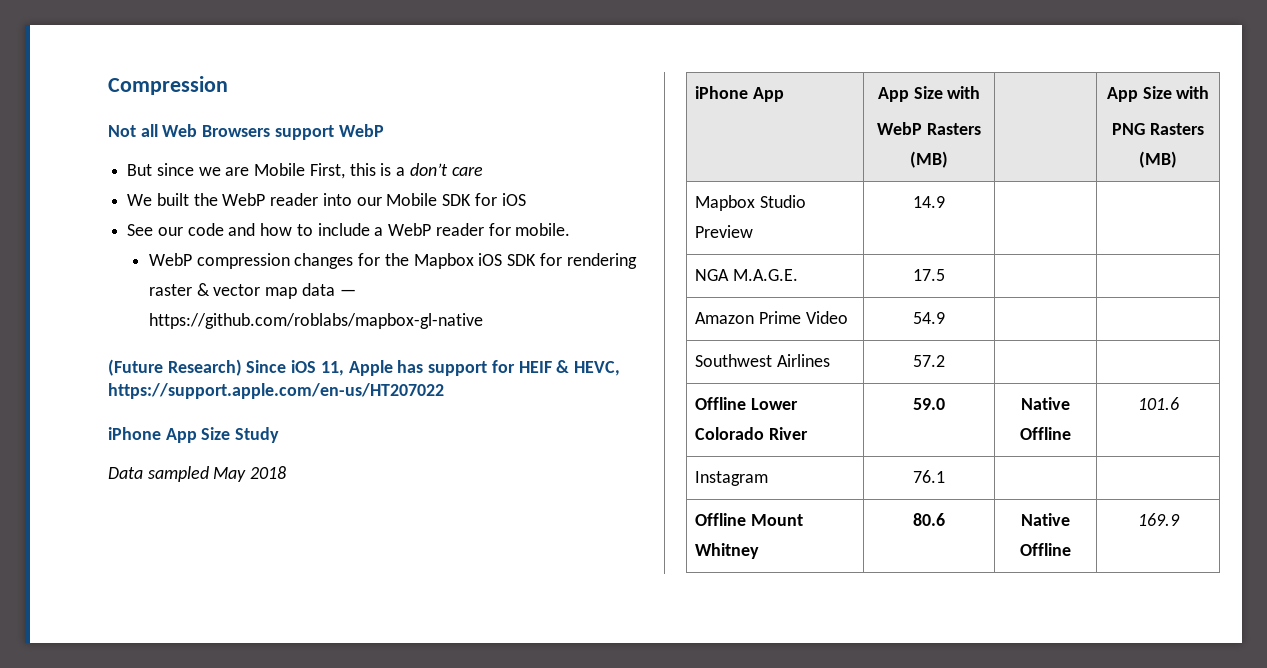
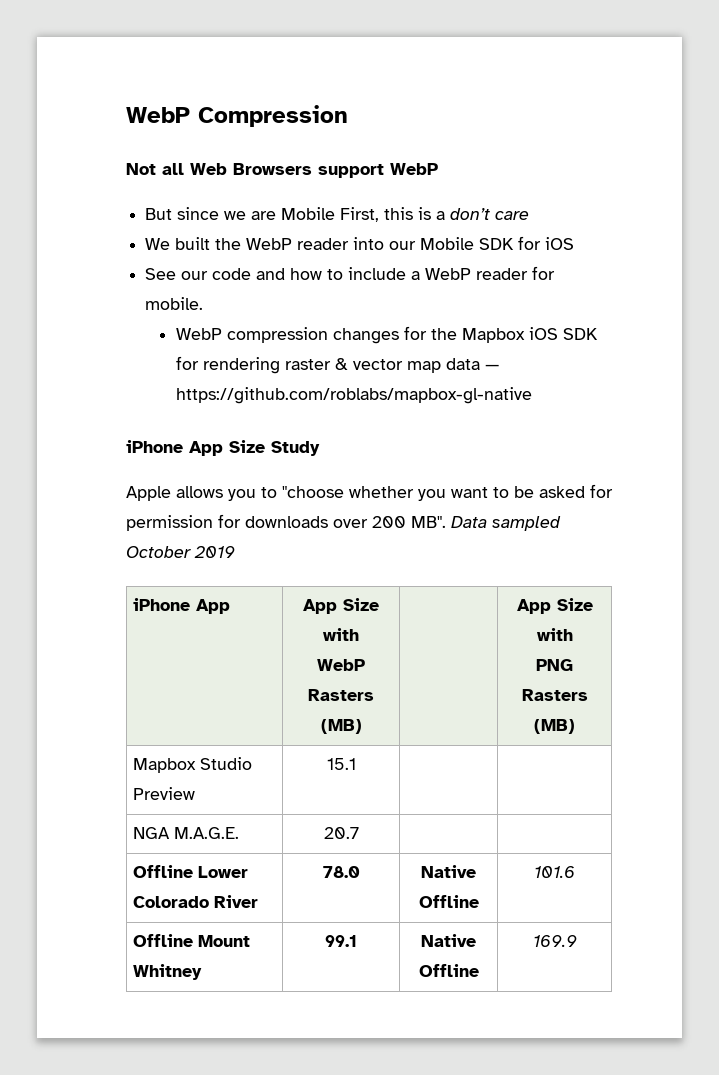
(108, 85) none -> [126,107,190,123] WebP
[108,359,620,376] [108,383,444,399] [108,427,280,443] [108,466,287,482] (Future Research) Since iOS 11, Apple has support for HEIF & HEVC, https://support.apple.com/en-us/HT207022 // iPhone App Size Study // Data sampled May 2018 -> [126,440,320,456] [126,484,613,501] [126,514,561,531] [126,546,235,558] iPhone App Size Study // Apple allows you to "choose whether you want to be asked for permission for downloads over 200 MB". Data sampled October 2019
[913,196,945,208] 14.9 -> [326,758,356,770] 15.1
[913,269,945,281] [695,311,848,324] [913,312,945,324] [695,354,830,367] [913,355,945,367] 17.5 | | // Amazon Prime Video | 54.9 | | // Southwest Airlines | 57.2 -> [323,827,359,839] 20.7
[913,398,945,410] 59.0 -> [322,866,360,878] 78.0
[695,471,769,486] [913,470,945,483] // Instagram | 76.1 | | -> (575, 872) none
[913,513,945,526] 80.6 -> [325,935,357,947] 99.1

